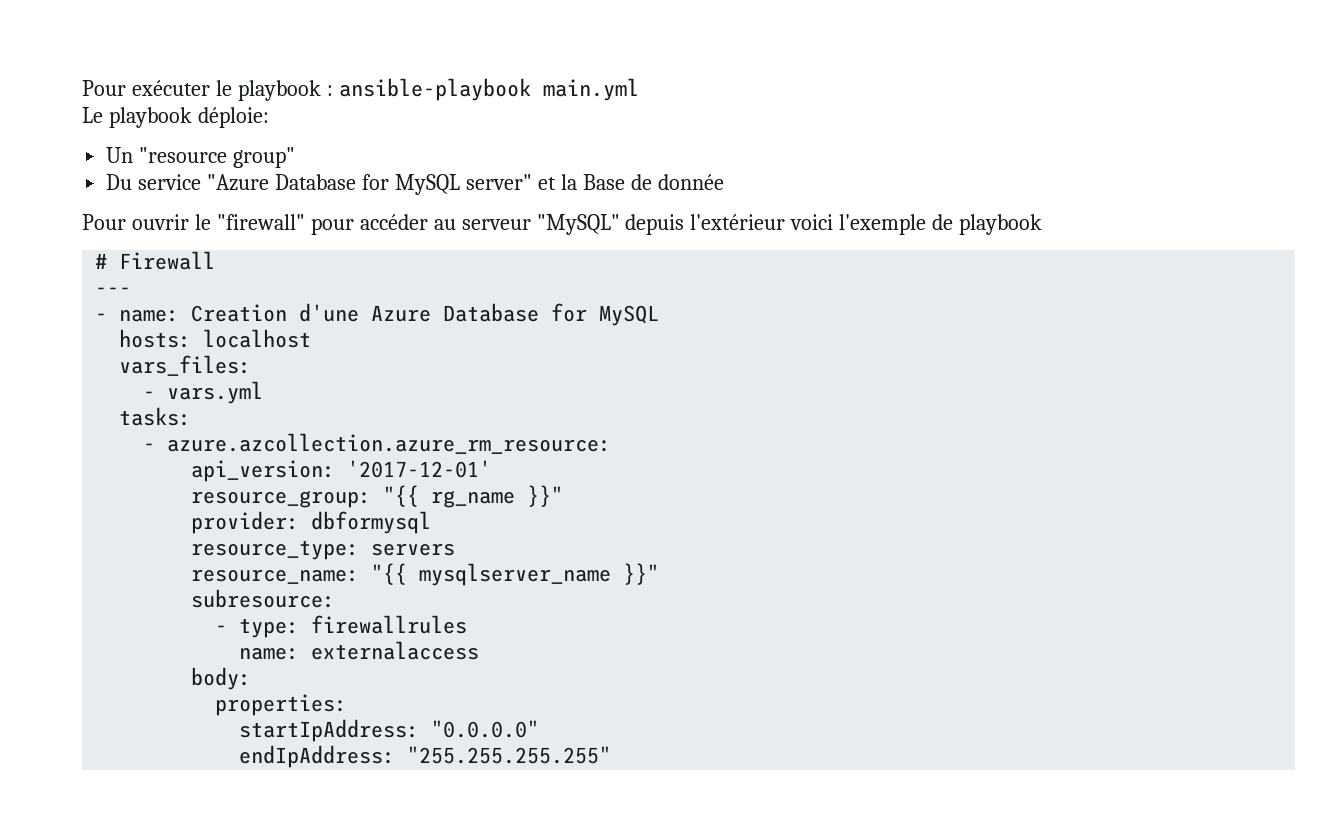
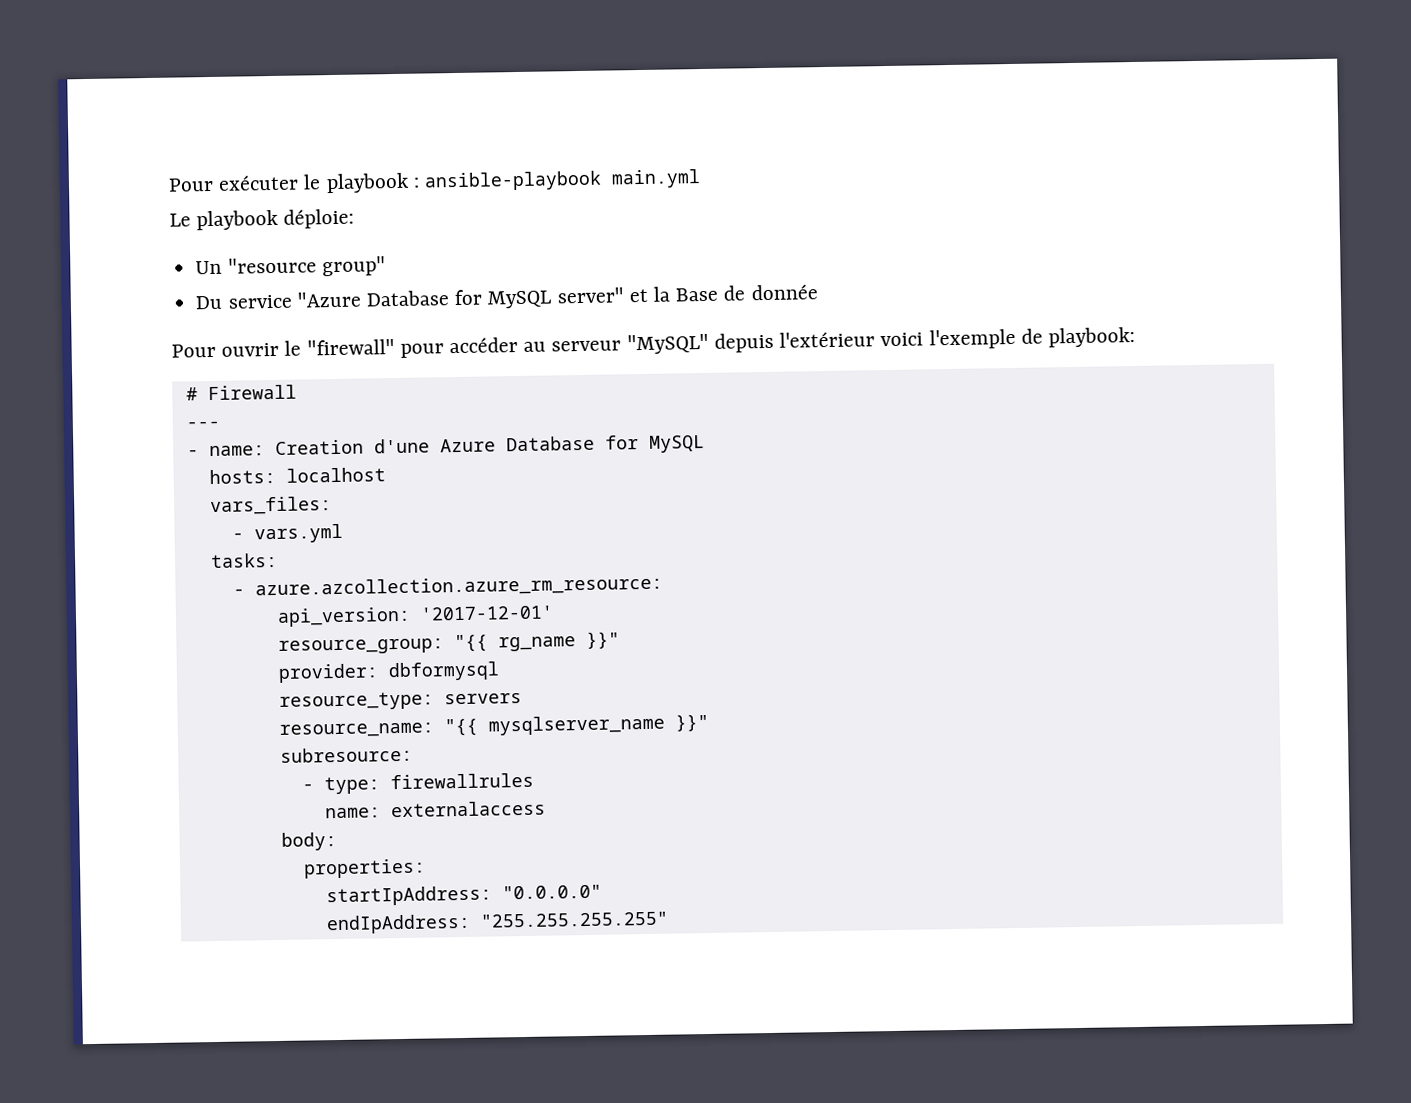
[959,214,1043,235] playbook -> [1047,327,1135,348] playbook:

